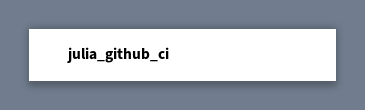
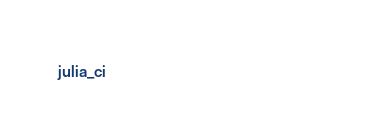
[67,47,169,63] julia_github_ci -> [57,65,106,80] julia_ci

